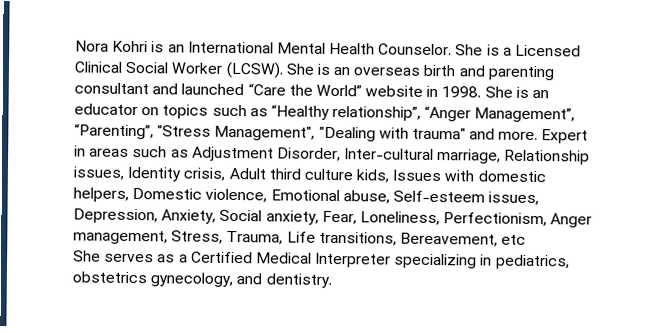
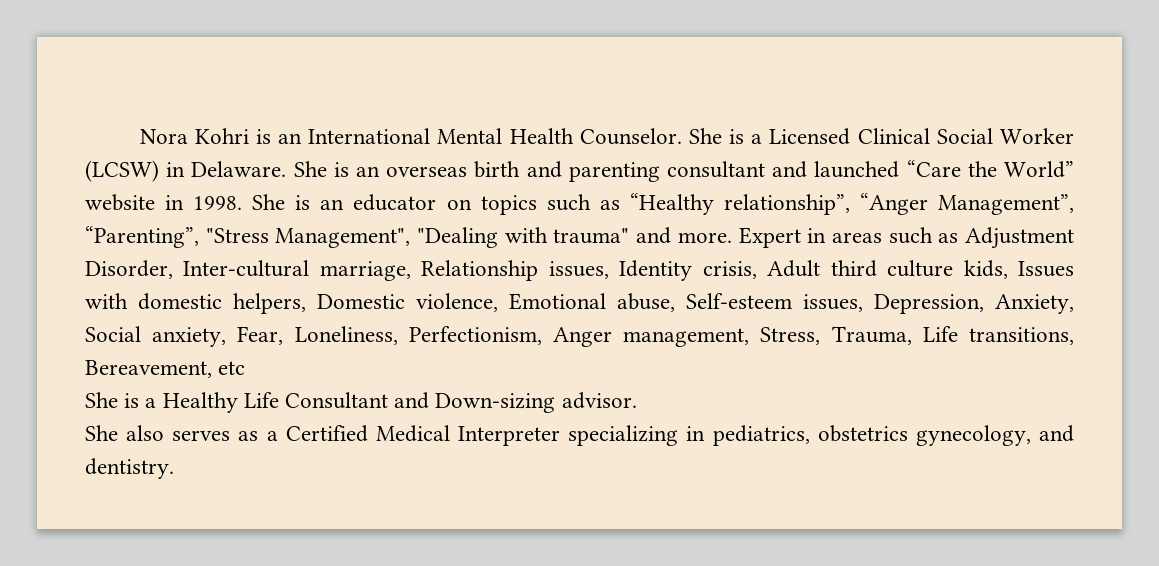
[225,61,284,79] (LCSW). -> [85,160,287,182] (LCSW) in Delaware.
(101, 256) none -> [124,392,637,413] [85,425,165,441] is a Healthy Life Consultant and Down-sizing advisor. // She also

